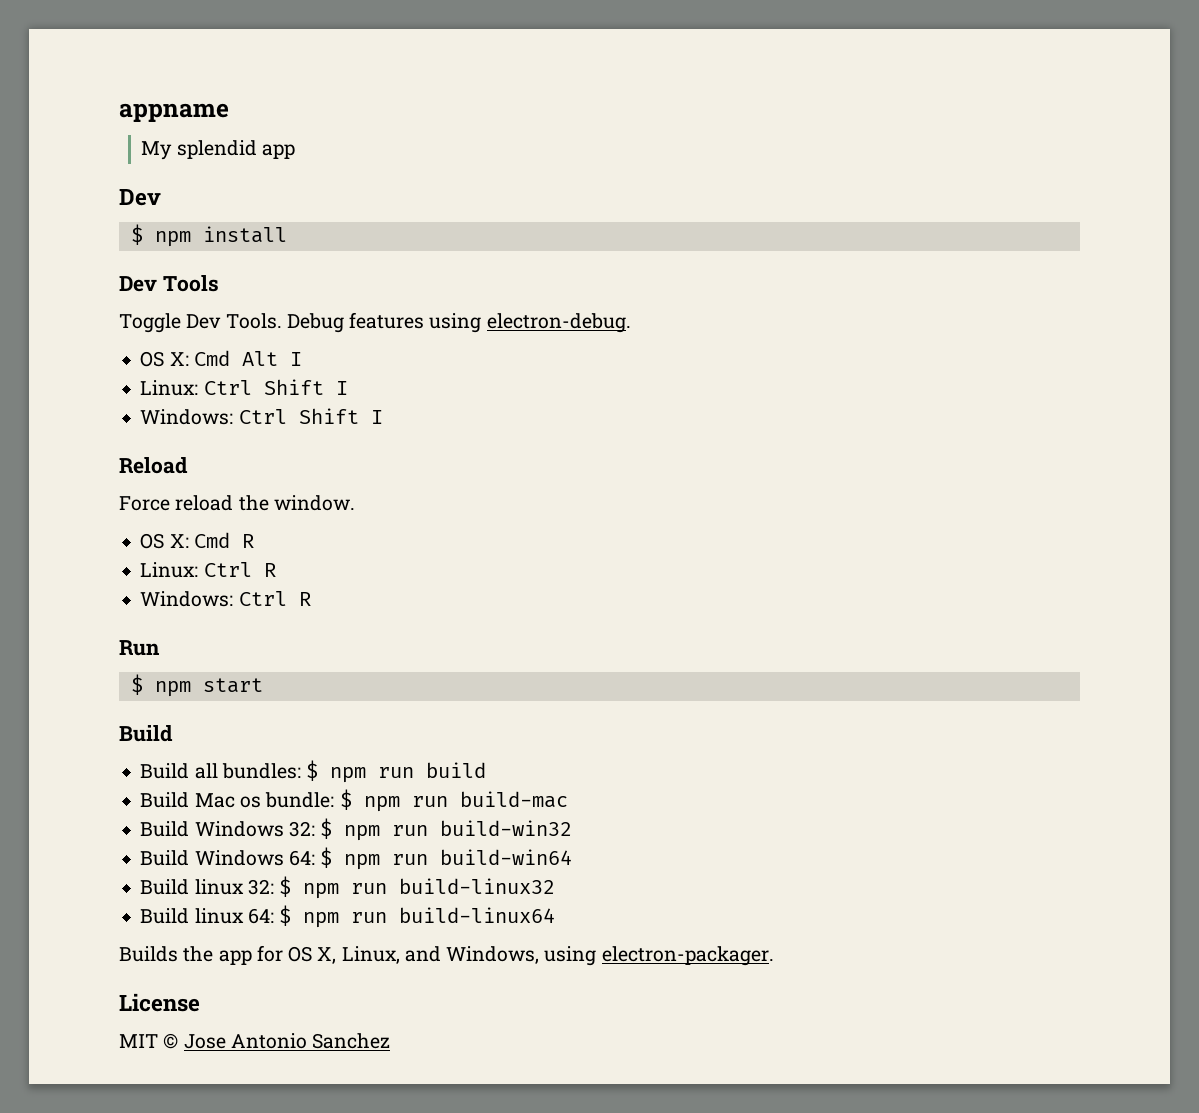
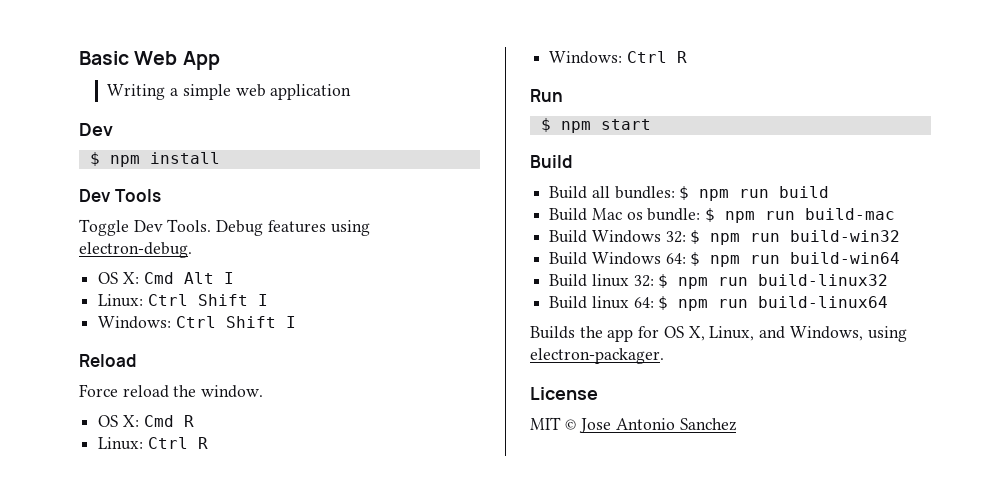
[119,103,229,122] [141,140,295,160] appname // My splendid app -> [79,51,220,70] [107,84,352,100] Basic Web App // Writing a simple web application

